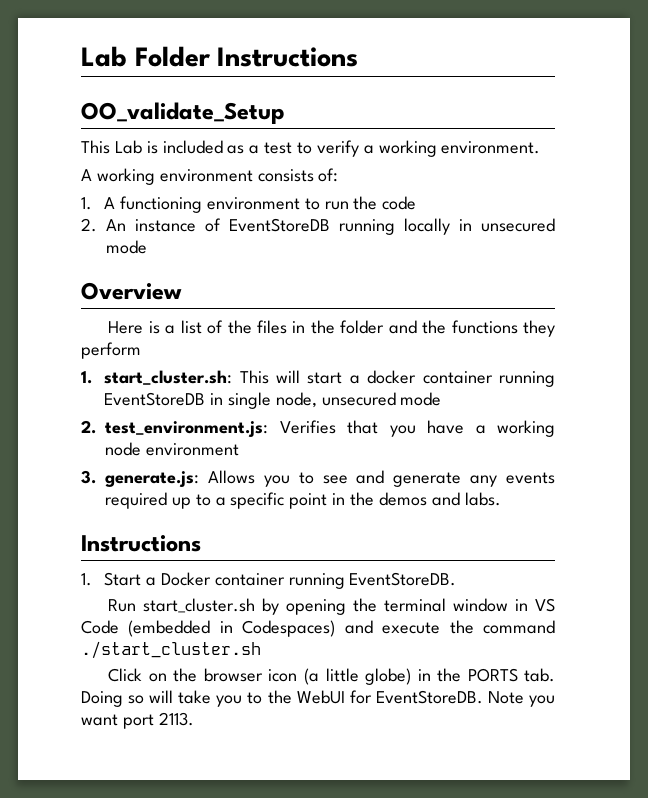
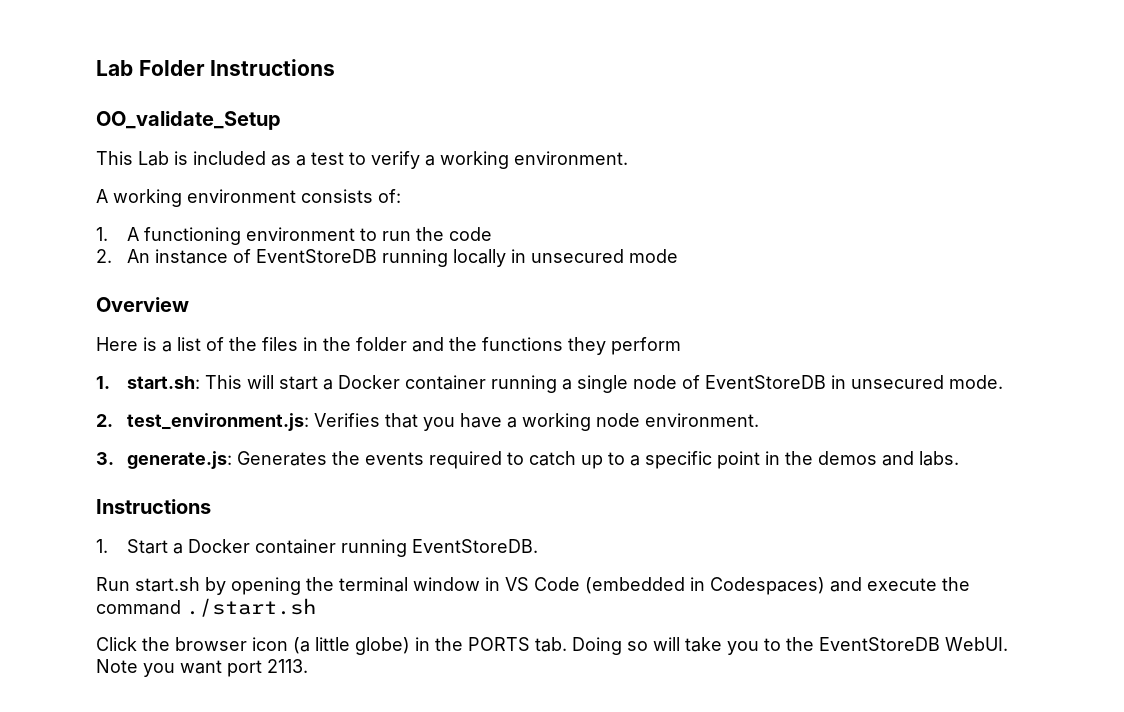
[104,370,233,385] start_cluster.sh: -> [126,376,200,389] start.sh:
[367,370,556,387] [104,392,442,409] docker container running EventStoreDB in single node, unsecured mode -> [337,375,1003,393] Docker container running a single node of EventStoreDB in unsecured mode.
[145,443,239,456] environment -> [644,413,759,427] environment.
[207,470,555,487] [105,492,167,509] Allows you to see and generate any events required -> [236,451,576,469] Generates the events required to catch
[143,598,256,613] start_cluster.sh -> [135,577,200,592] start.sh
[81,641,261,659] ./start_cluster.sh -> [186,598,316,617] ./start.sh
[148,673,167,682] on -> (137, 644) none
[296,690,483,704] WebUI for EventStoreDB. -> [819,637,1008,651] EventStoreDB WebUI.

